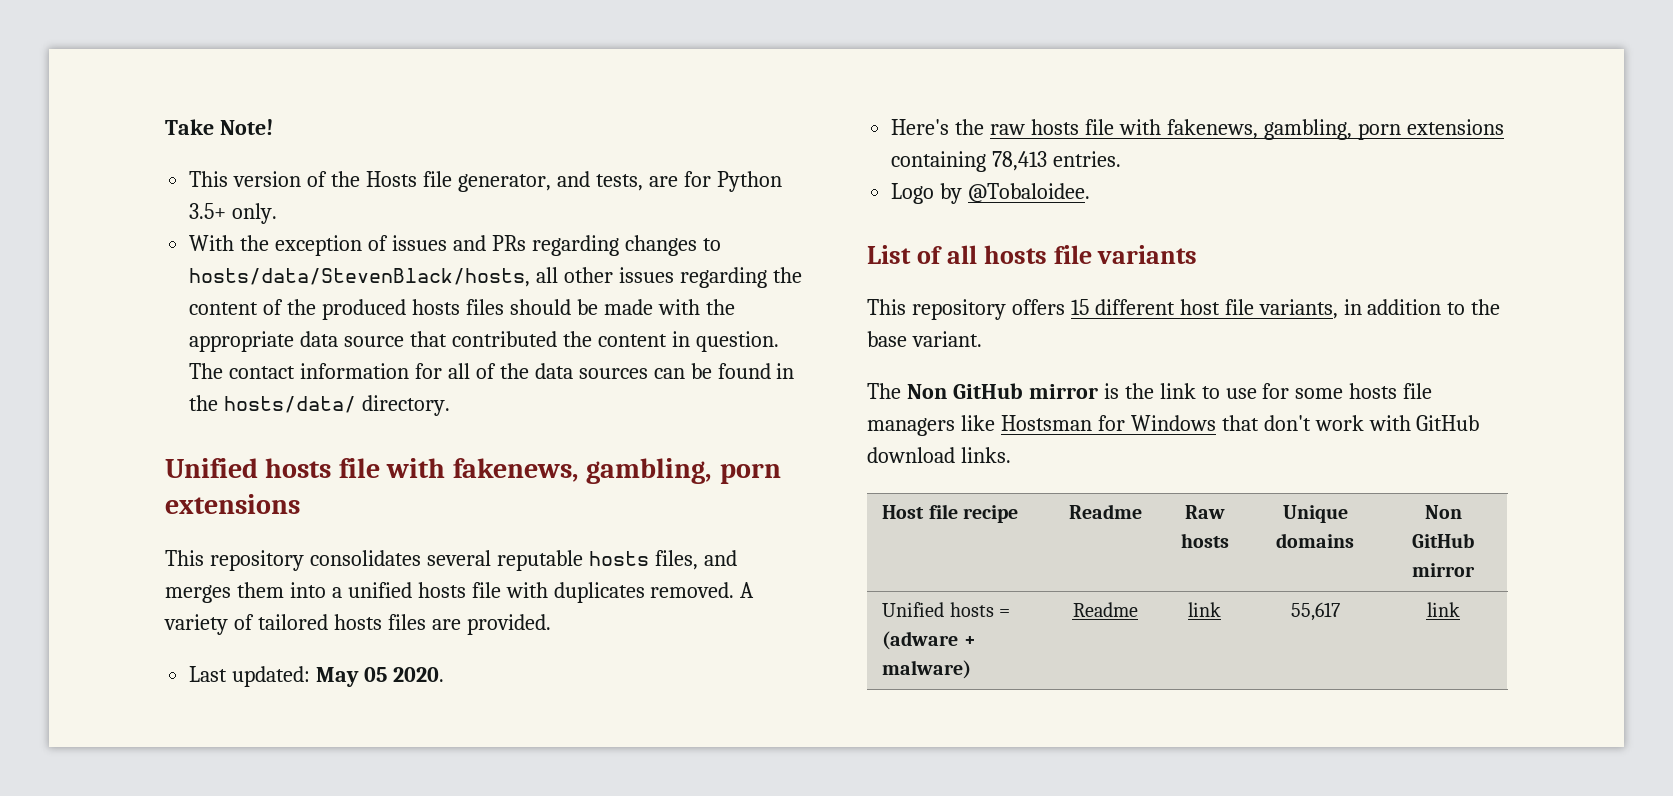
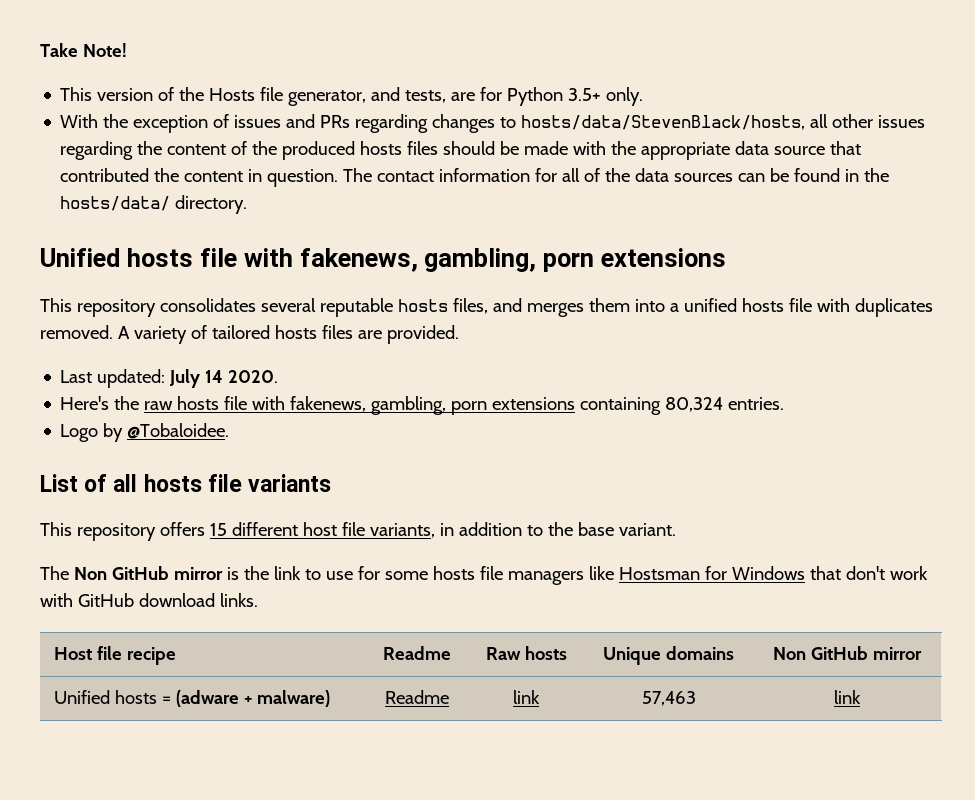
[316,667,388,687] May 05 -> [169,369,224,388] July 14
[992,151,1048,171] 78,413 -> [665,397,724,412] 80,324
[1290,602,1340,621] 55,617 -> [641,691,696,706] 57,463

